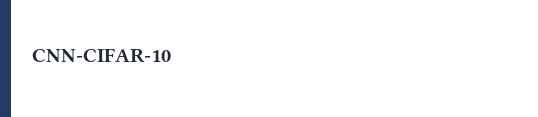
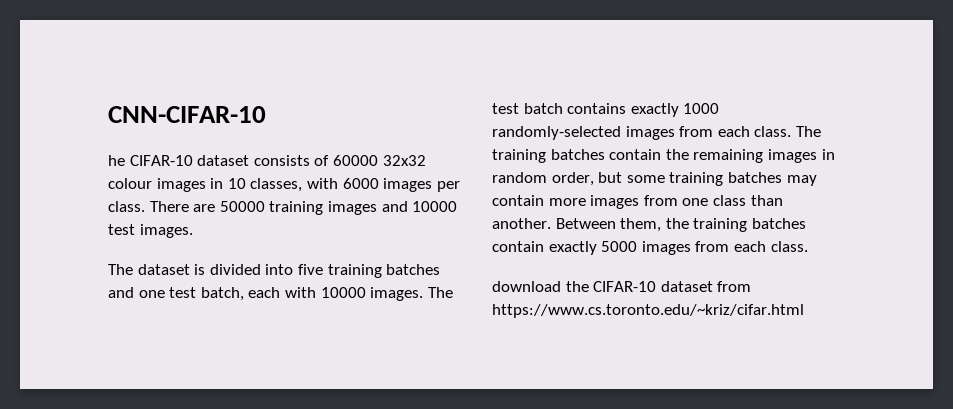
(171, 55) none -> [108,155,426,166] [108,178,460,192] [108,201,458,215] [108,224,193,238] [108,264,441,278] [108,287,453,301] [492,103,720,117] [492,126,821,140] [492,149,835,163] [492,172,817,186] [492,195,783,209] [492,218,806,232] [492,241,808,255] [492,281,752,292] [492,304,804,318] // he CIFAR-10 dataset consists of 60000 32x32 colour images in 10 classes, with 6000 images per class. There are 50000 training images and 10000 test images. // The dataset is divided into five training batches and one test batch, each with 10000 images. The test batch contains exactly 1000 randomly-selected images from each class. The training batches contain the remaining images in random order, but some training batches may contain more images from one class than another. Between them, the training batches contain exactly 5000 images from each class. // download the CIFAR-10 dataset from https://www.cs.toronto.edu/~kriz/cifar.html

